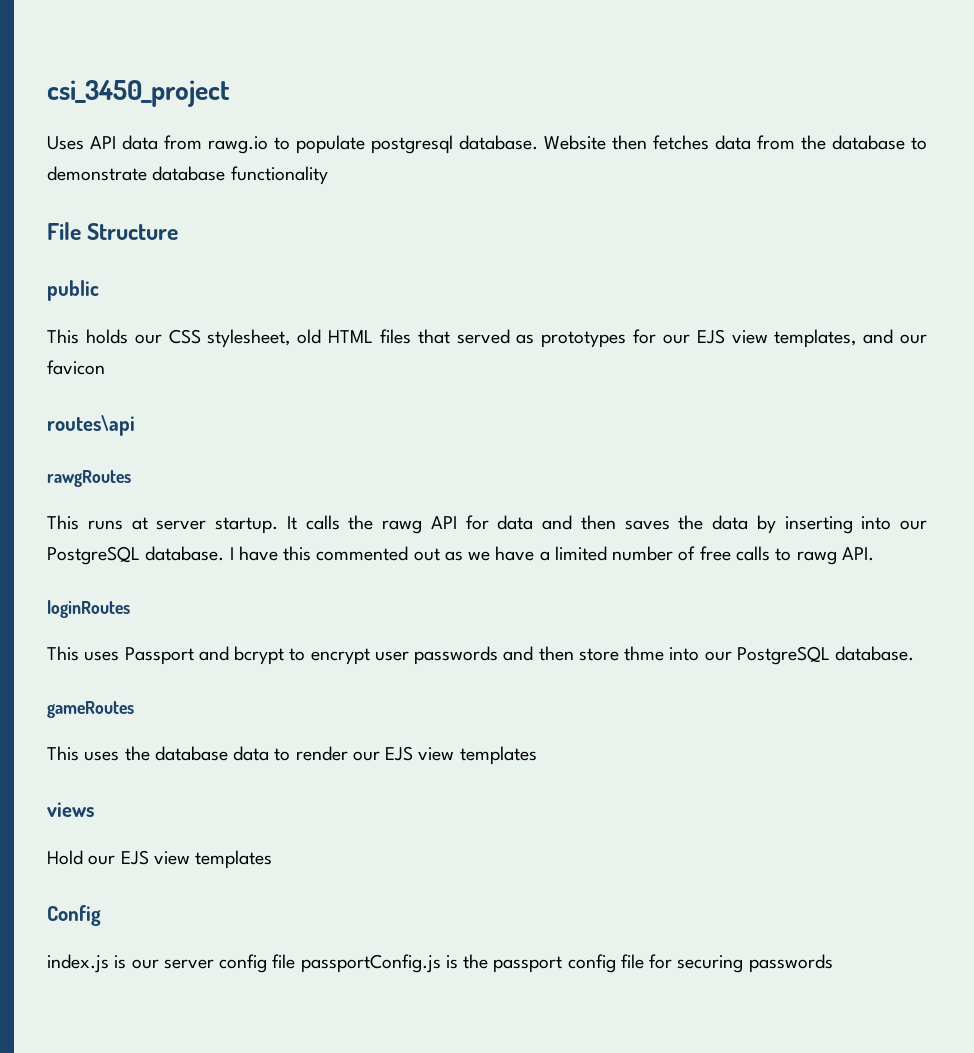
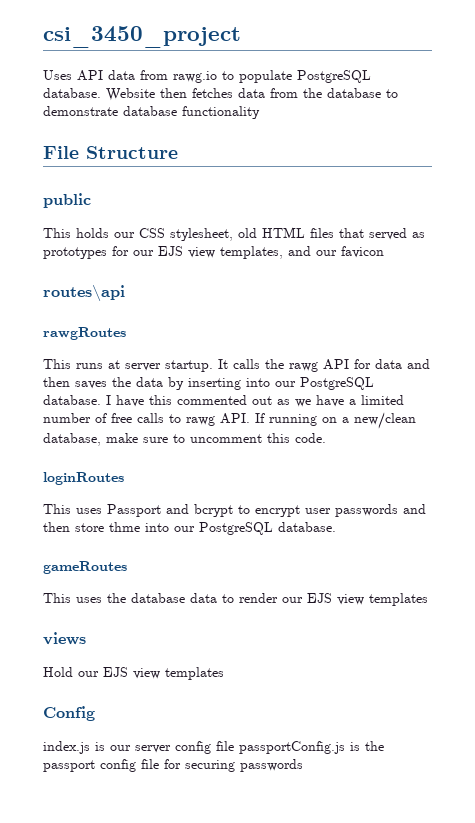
[371,135,453,154] postgresql -> [297,70,371,83] PostgreSQL
(874, 554) none -> [255,412,416,429] [43,433,326,446] If running on a new/clean database, make sure to uncomment this code.

